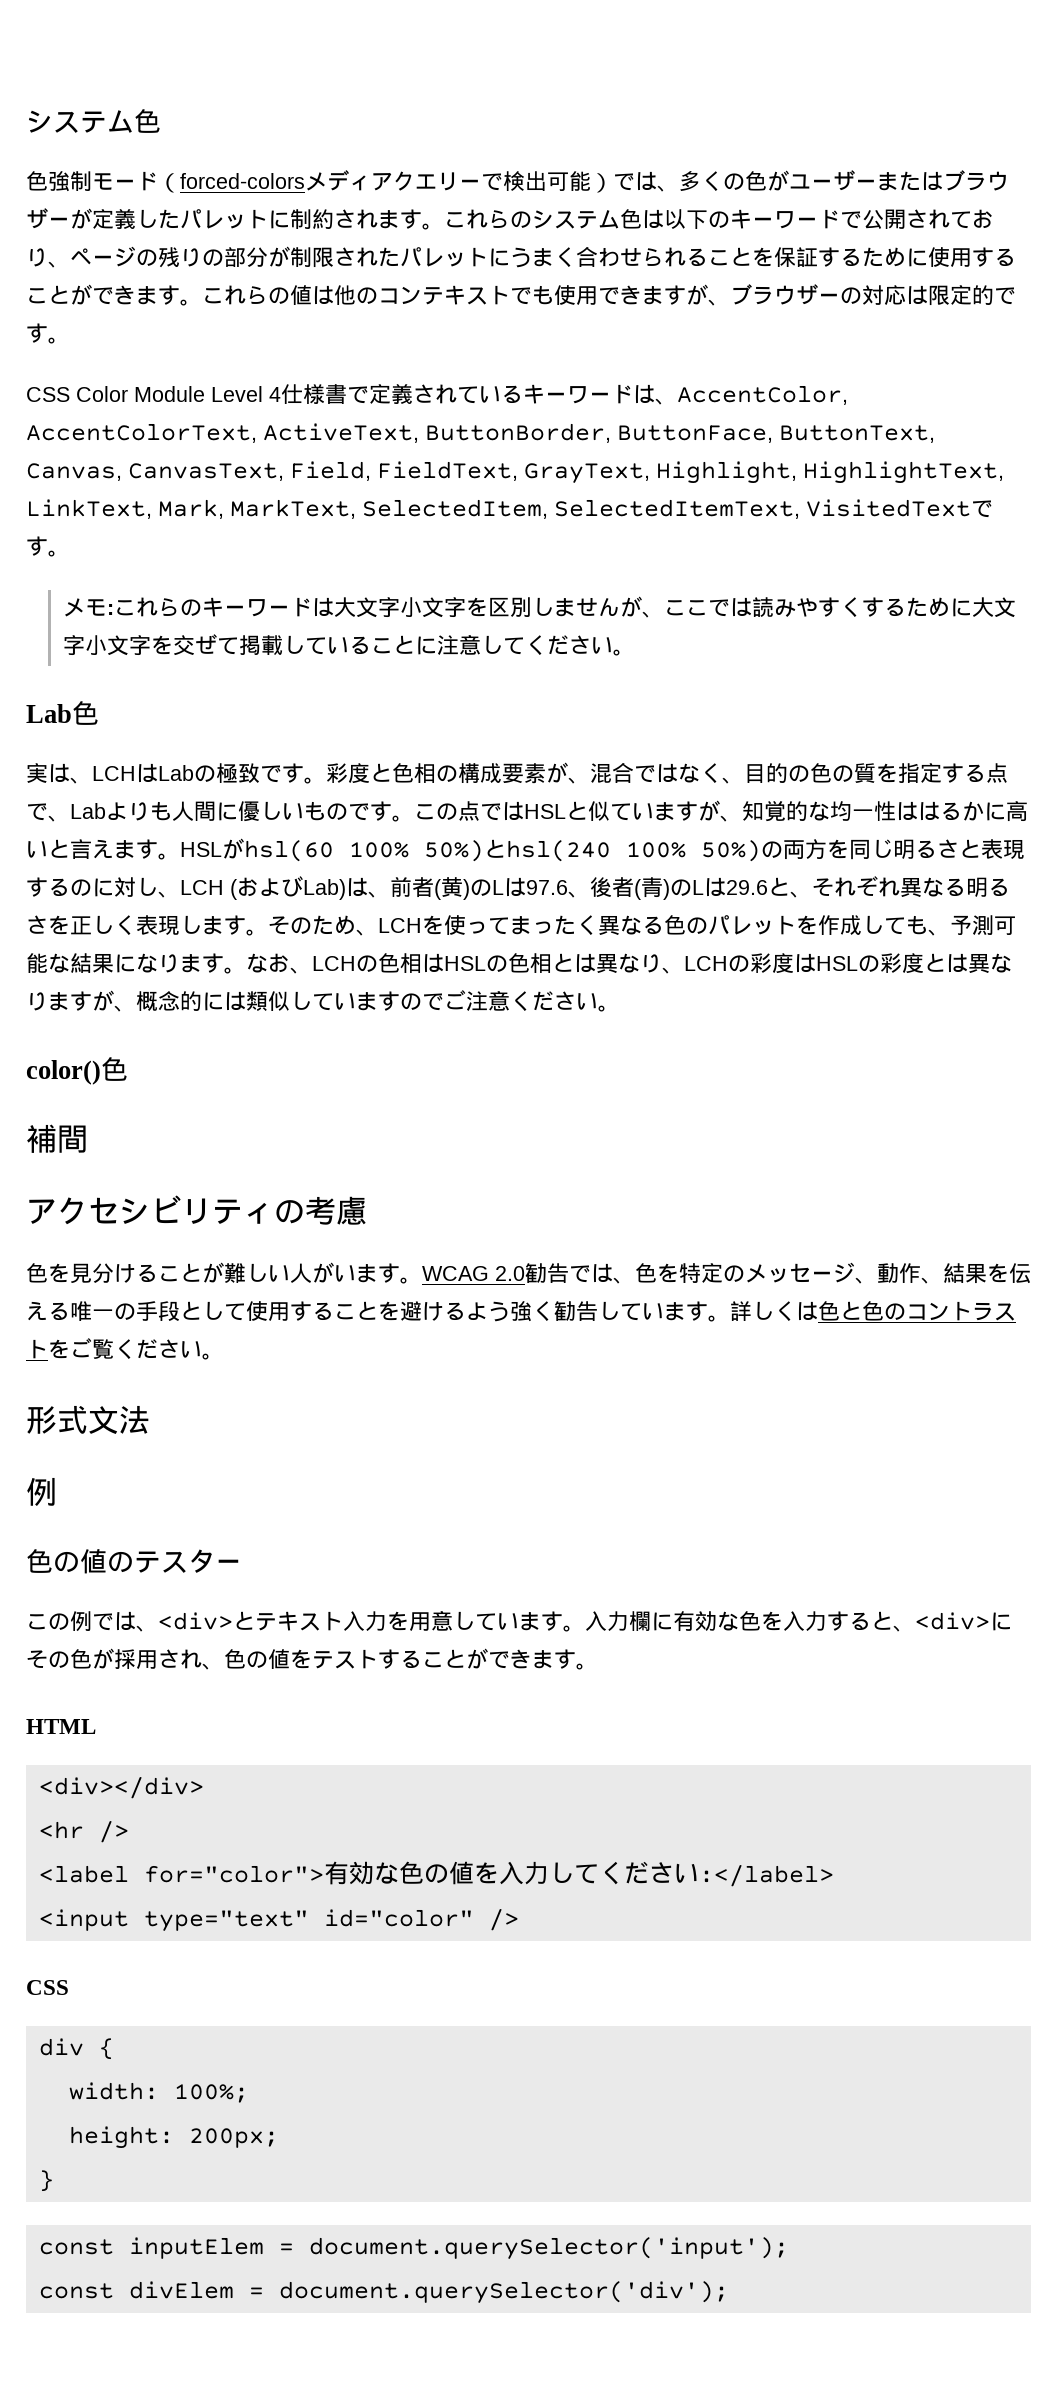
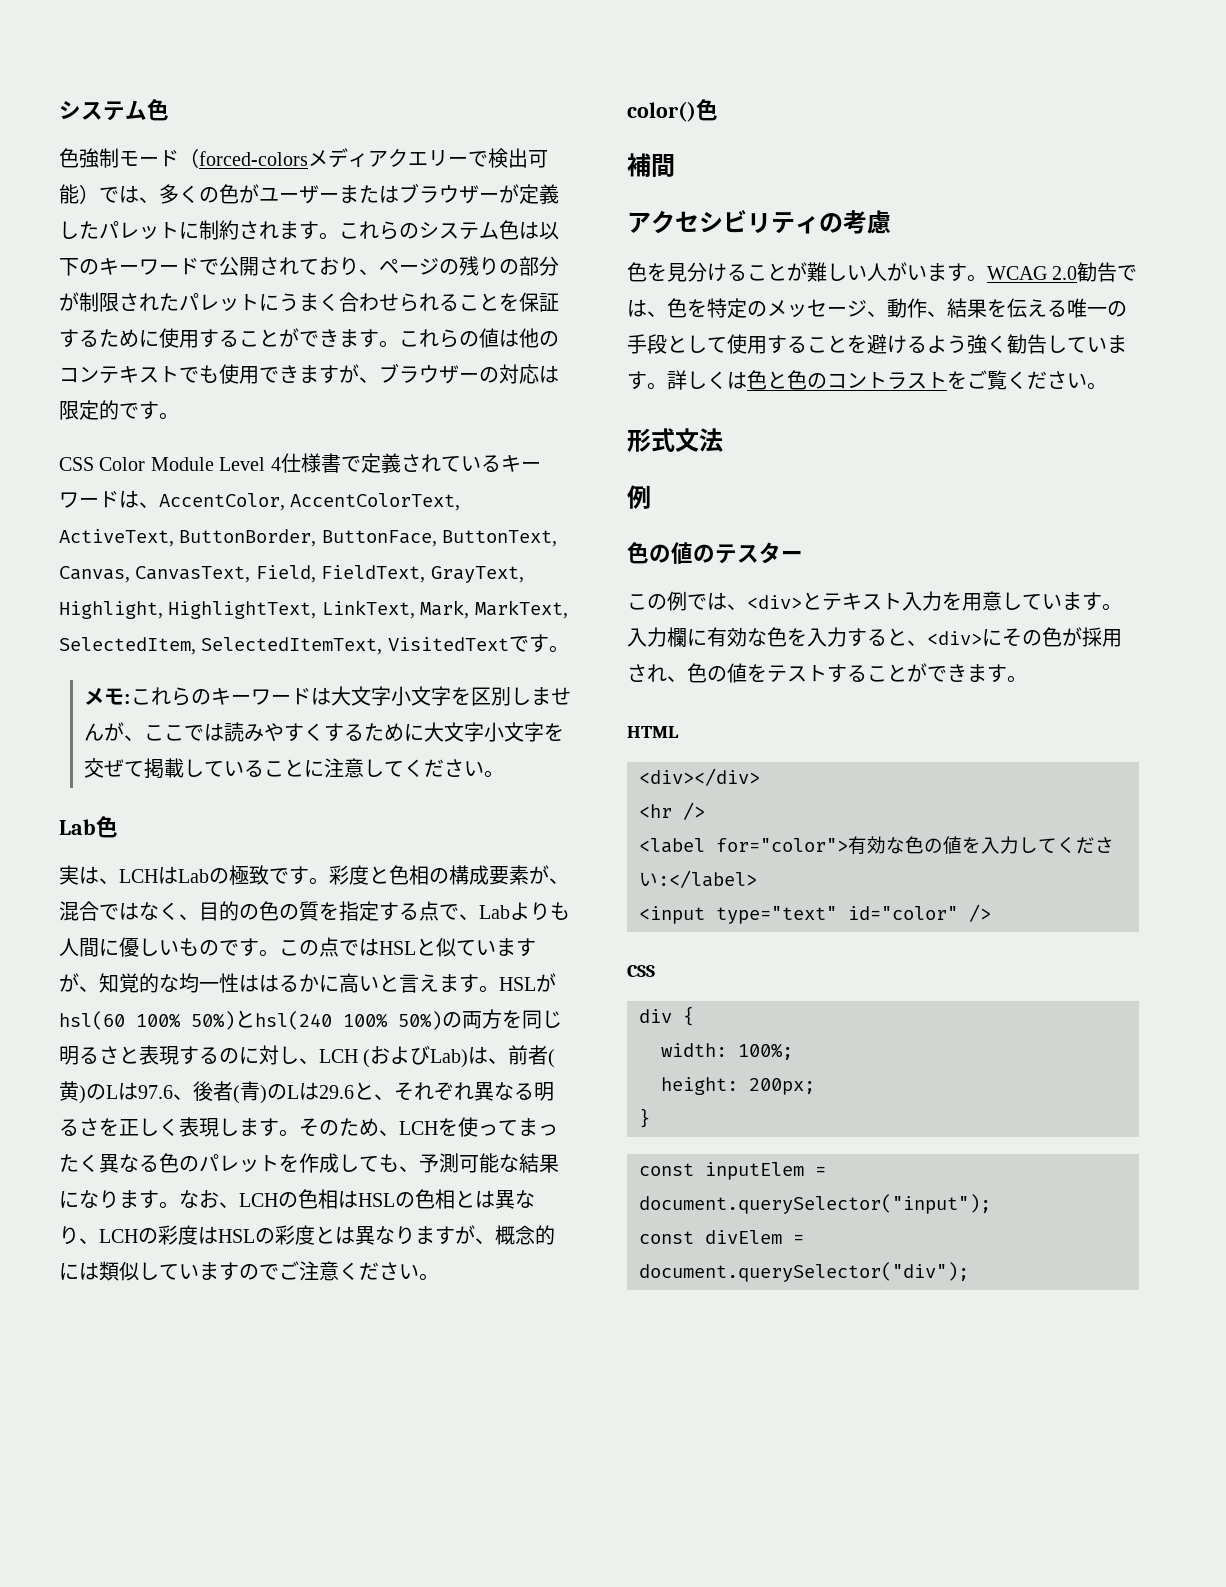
[308,2237,789,2260] document.querySelector('input'); -> [639,1194,991,1214] document.querySelector("input");
[278,2281,729,2304] document.querySelector('div'); -> [639,1262,969,1282] document.querySelector("div");

